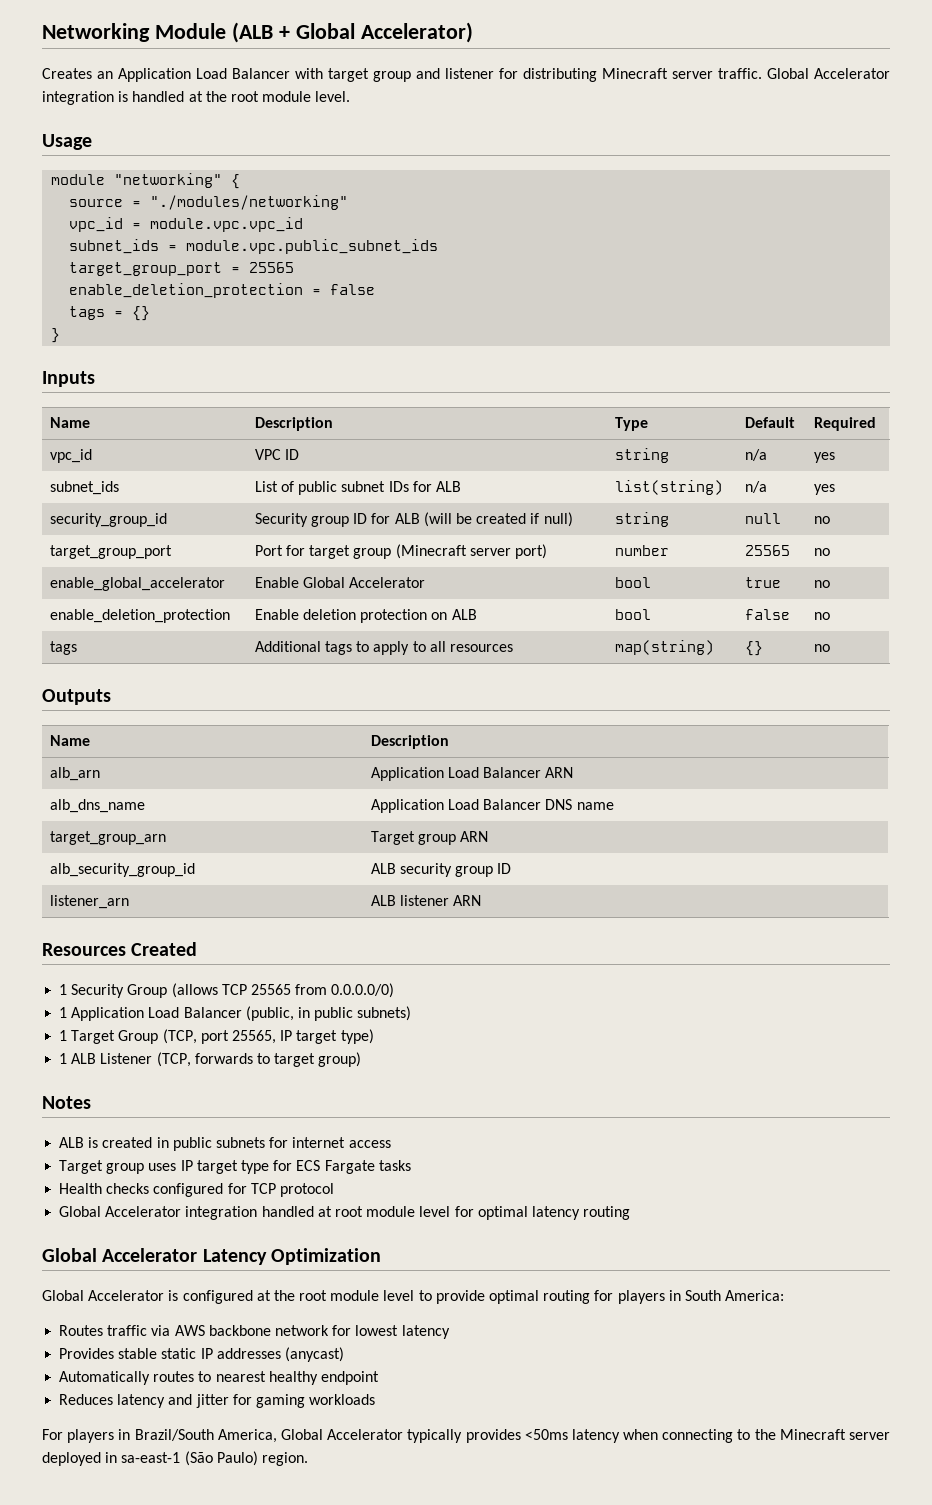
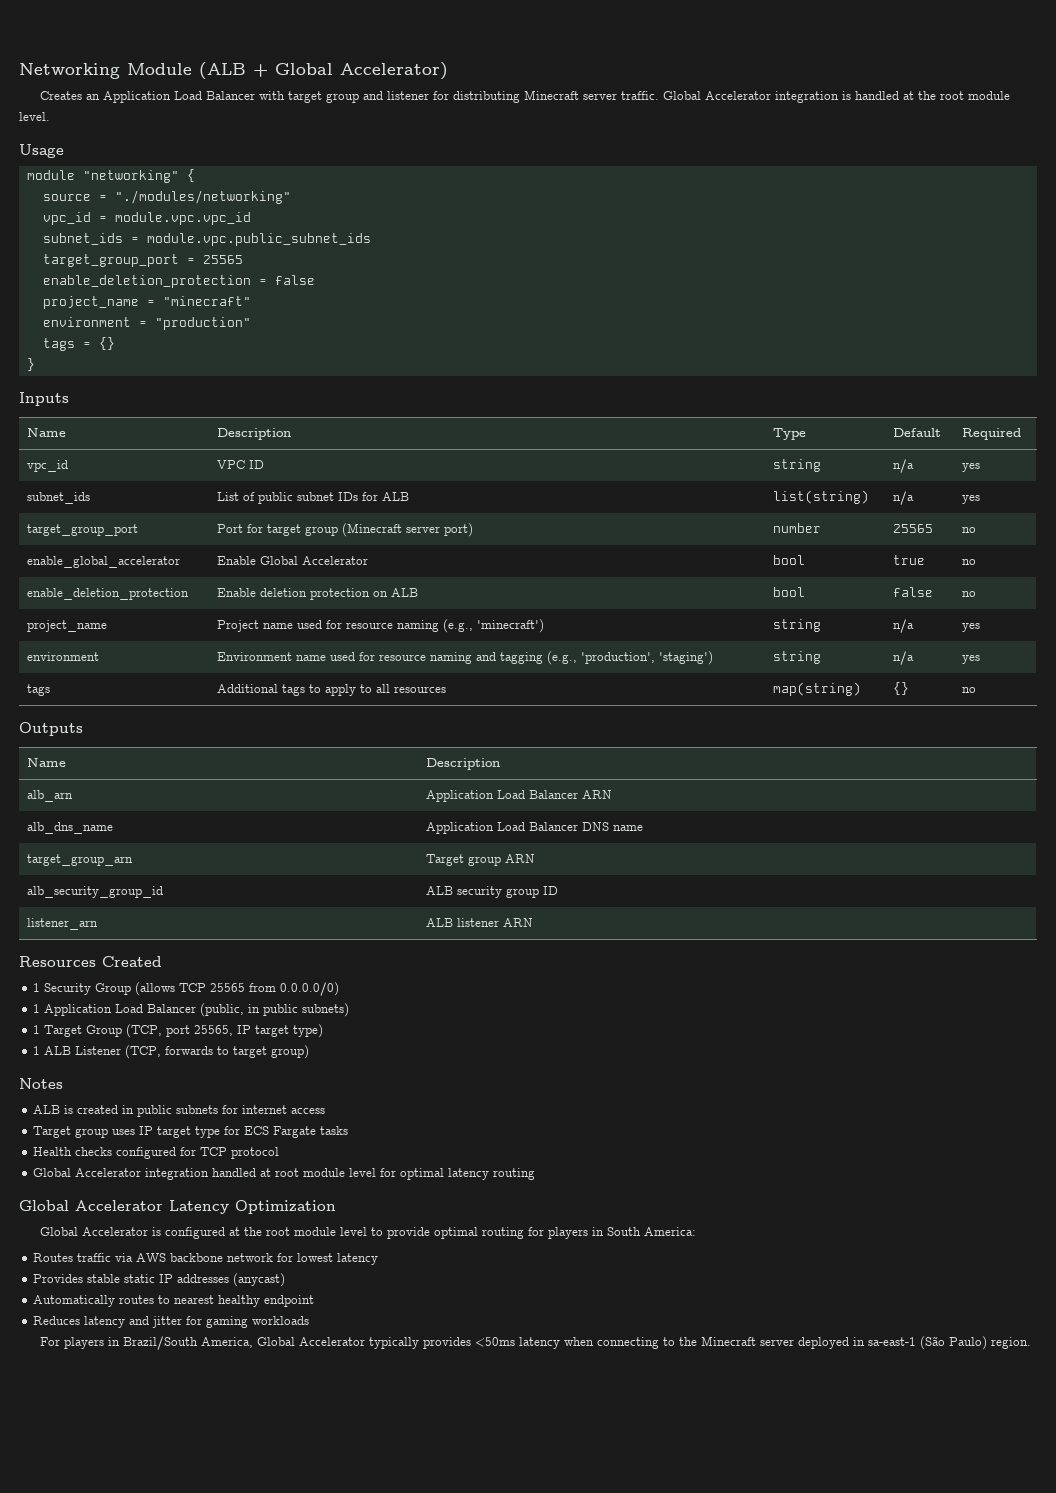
(376, 289) none -> [42,296,251,309] [42,317,251,330] // project_name = "minecraft" // environment = "production"
[49,513,167,527] [254,512,573,527] [614,512,669,527] [744,513,781,524] [813,516,830,524] // security_group_id | Security group ID for ALB (will be created if null) | string | null | no -> (980, 499) none
(830, 616) none -> [26,620,107,632] [216,619,544,633] [772,619,821,632] [892,619,914,633] [961,623,980,632] [26,652,99,661] [216,651,713,665] [772,651,821,664] [892,651,914,665] [961,655,980,664] // project_name | Project name used for resource naming (e.g., 'minecraft') | string | n/a | yes // environment | Environment name used for resource naming and tagging (e.g., 'production', 'staging') | string | n/a | yes

